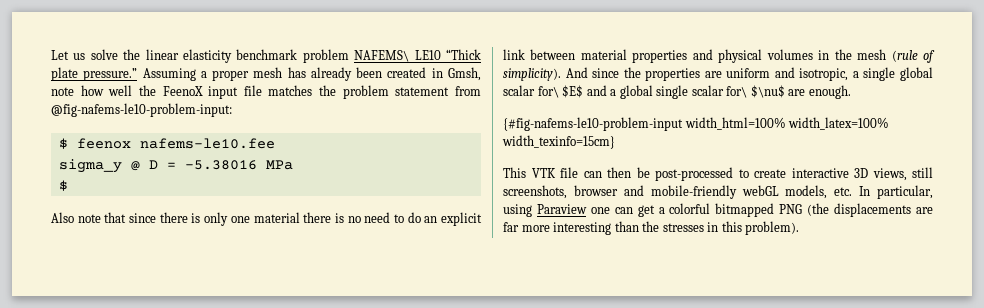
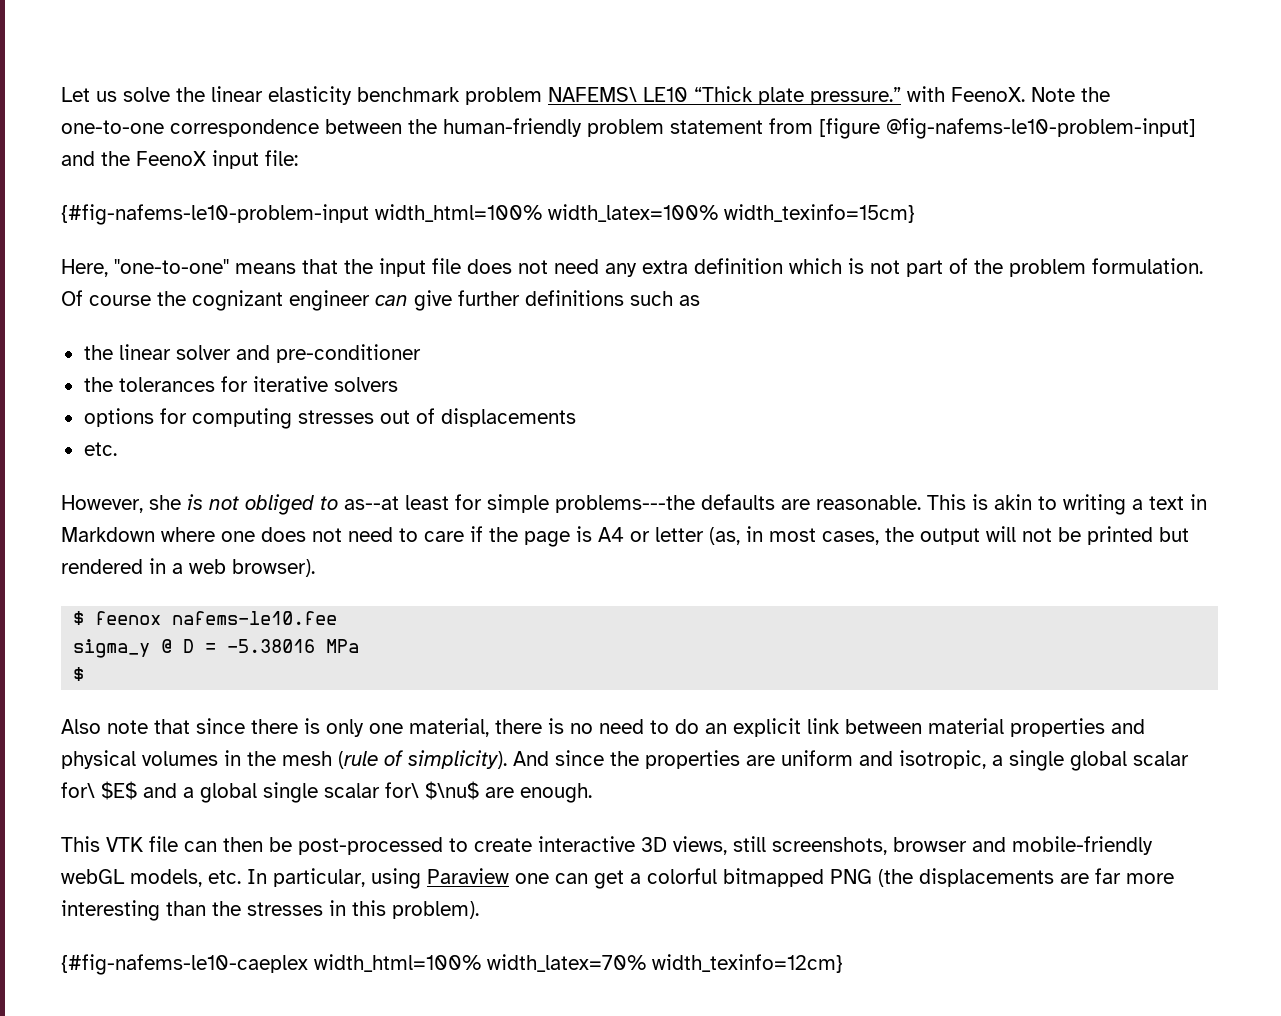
[142,67,481,81] [51,85,481,99] [51,103,232,117] Assuming a proper mesh has already been created in Gmsh, note how well the FeenoX input file matches the problem statement from @fig-nafems-le10-problem-input: -> [907,86,1110,102] [61,118,1196,139] [61,150,298,169] [61,204,915,225] [61,258,1203,277] [61,290,700,311] [83,344,421,363] [83,376,398,392] [83,408,576,429] [83,442,117,456] [61,494,1207,515] [61,526,1189,547] [61,558,315,577] with FeenoX. Note the one-to-one correspondence between the human-friendly problem statement from [figure @fig-nafems-le10-problem-input] and the FeenoX input file: // {#fig-nafems-le10-problem-input width_html=100% width_latex=100% width_texinfo=15cm} // Here, "one-to-one" means that the input file does not need any extra definition which is not part of the problem formulation. Of course the cognizant engineer can give further definitions such as // the linear solver and pre-conditioner // the tolerances for iterative solvers // options for computing stresses out of displacements // etc. // However, she is not obliged to as--at least for simple problems---the defaults are reasonable. This is akin to writing a text in Markdown where one does not need to care if the page is A4 or letter (as, in most cases, the output will not be printed but rendered in a web browser).
[253,212,300,223] material -> [409,718,489,737] material,
[503,117,890,131] [502,135,615,149] // {#fig-nafems-le10-problem-input width_html=100% width_latex=100% width_texinfo=15cm} -> (592, 793) none
(800, 228) none -> [61,954,843,975] // {#fig-nafems-le10-caeplex width_html=100% width_latex=70% width_texinfo=12cm}

